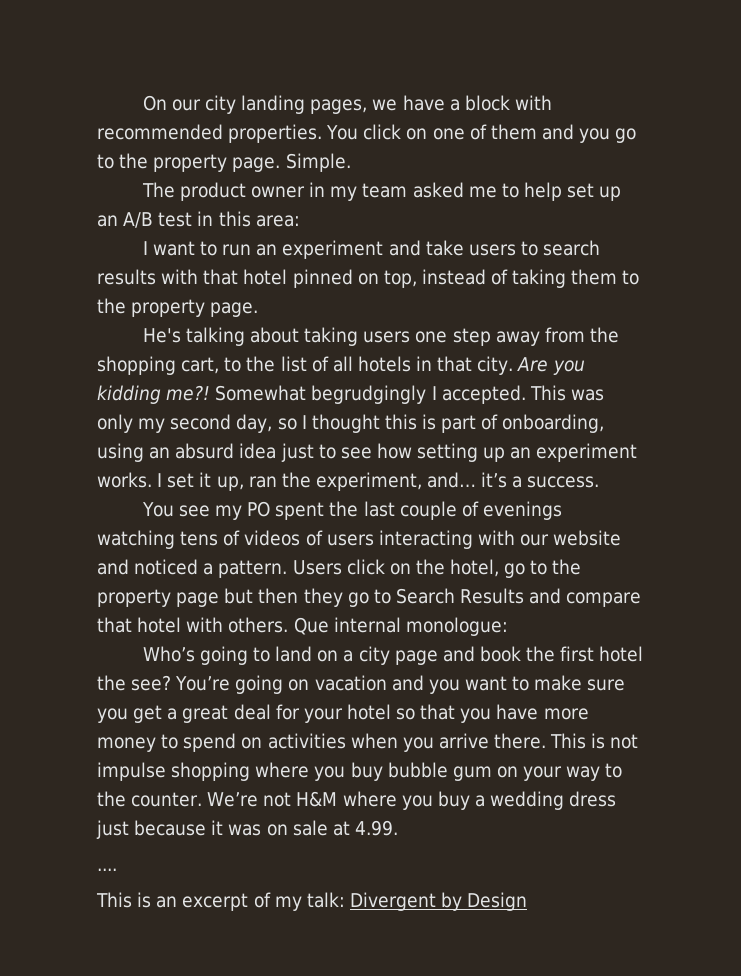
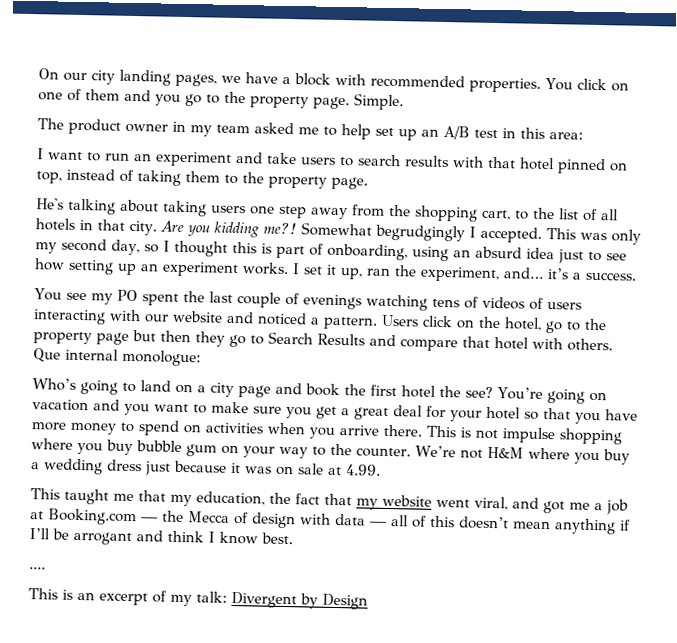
(398, 828) none -> [30,488,628,515] [30,508,631,535] [29,528,293,546] // This taught me that my education, the fact that my website went viral, and got me a job at Booking.com — the Mecca of design with data — all of this doesn’t mean anything if I’ll be arrogant and think I know best.

